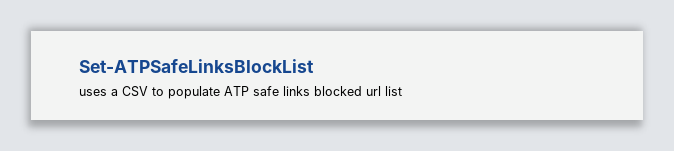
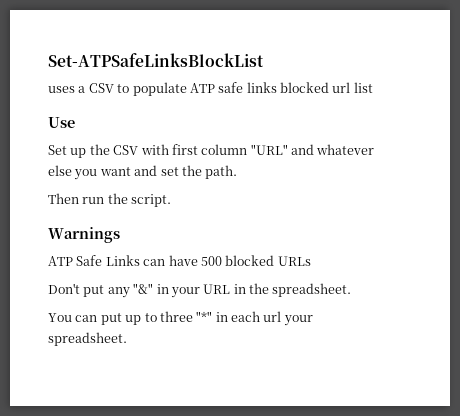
(402, 91) none -> [48,117,75,128] [48,144,375,158] [48,165,238,180] [48,193,172,207] [48,227,120,243] [48,255,311,266] [48,283,352,298] [48,311,313,326] [48,332,127,346] // Use // Set up the CSV with first column "URL" and whatever else you want and set the path. // Then run the script. // Warnings // ATP Safe Links can have 500 blocked URLs // Don't put any "&" in your URL in the spreadsheet. // You can put up to three "*" in each url your spreadsheet.

